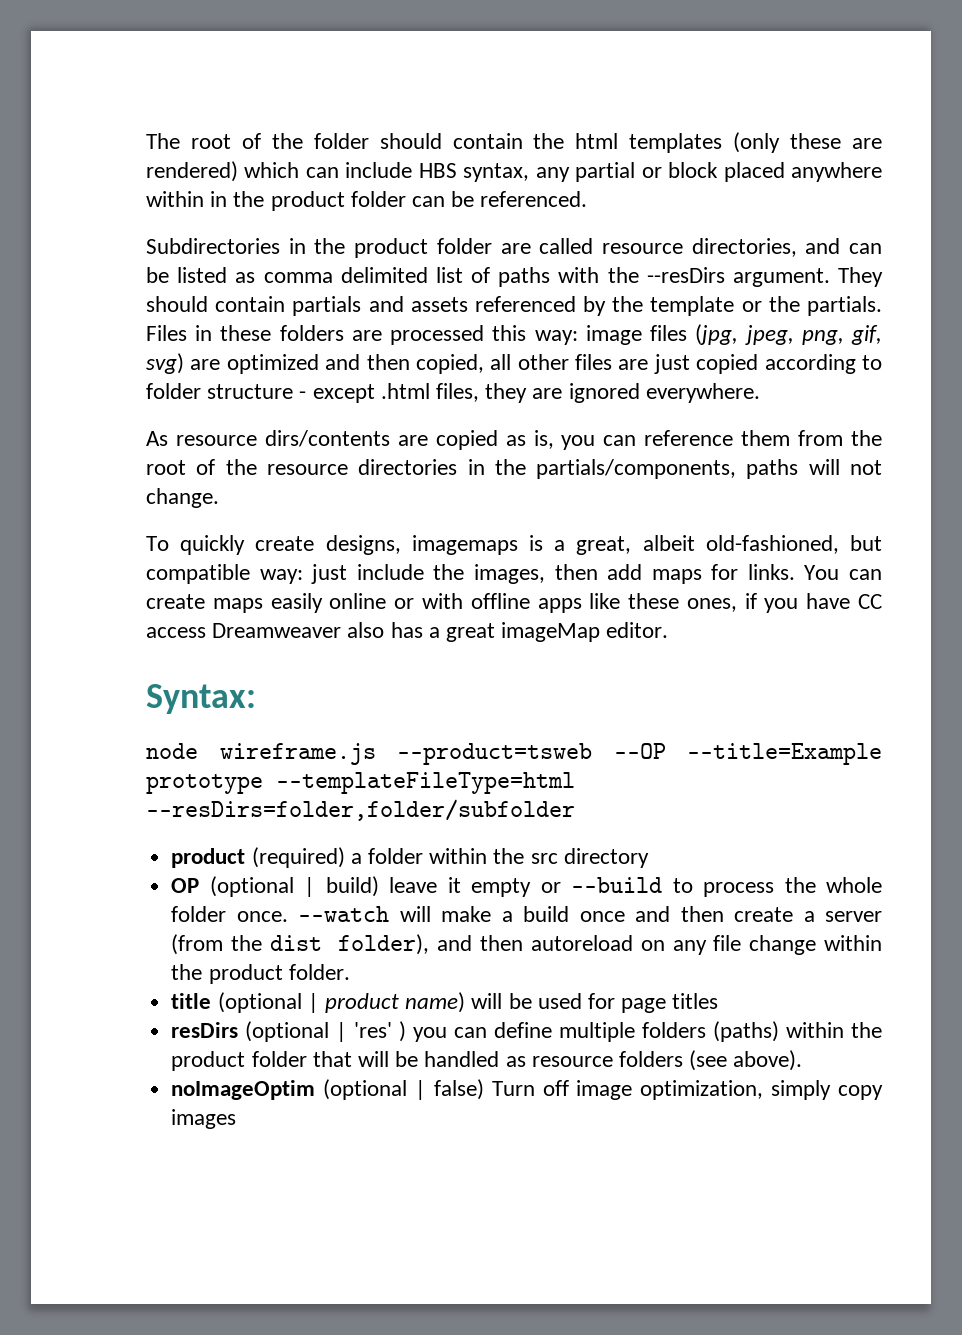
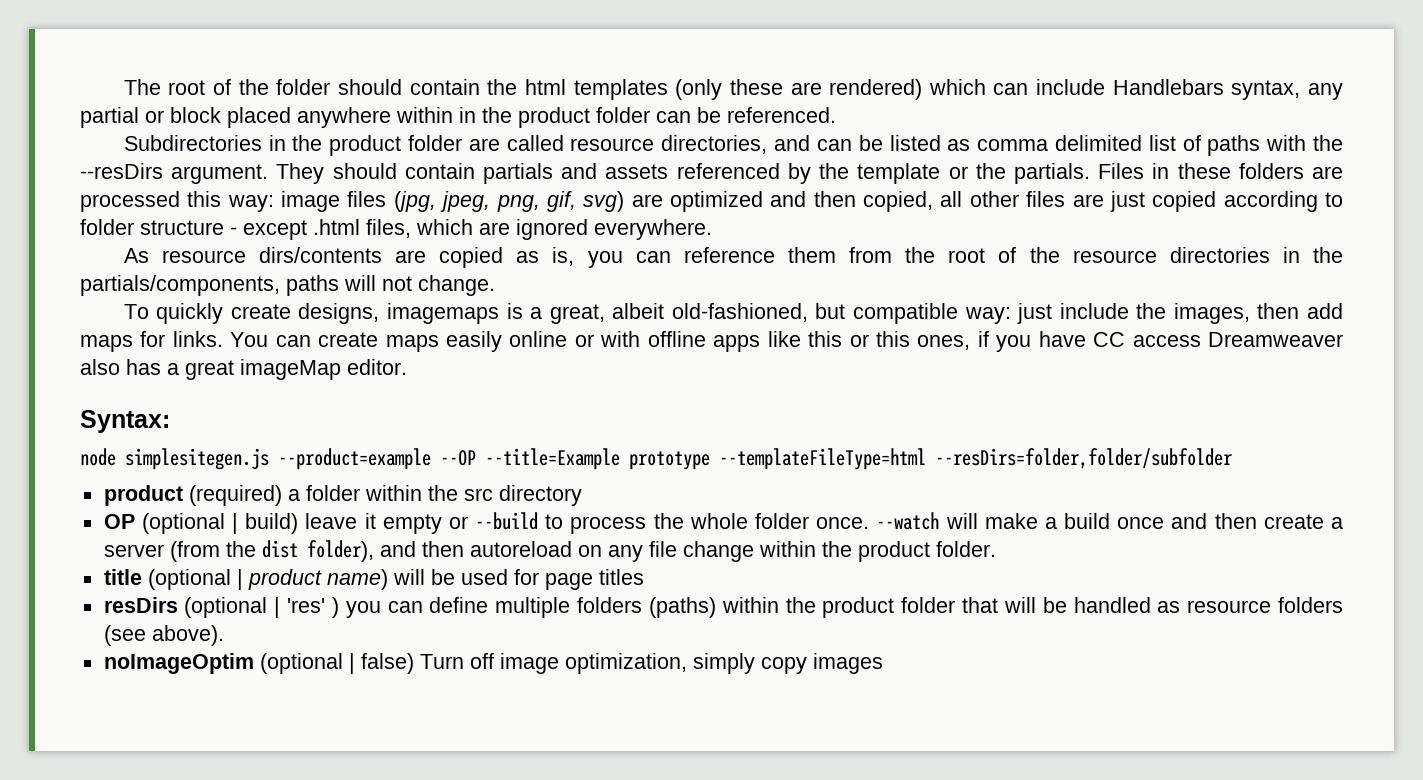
[418,163,457,178] HBS -> [1112,79,1224,95] Handlebars
[485,383,528,403] they -> [416,219,473,235] which
[628,593,680,609] these -> [808,331,910,347] this or this
[219,743,592,765] wireframe.js --product=tsweb -> [125,448,431,470] simplesitegen.js --product=example

